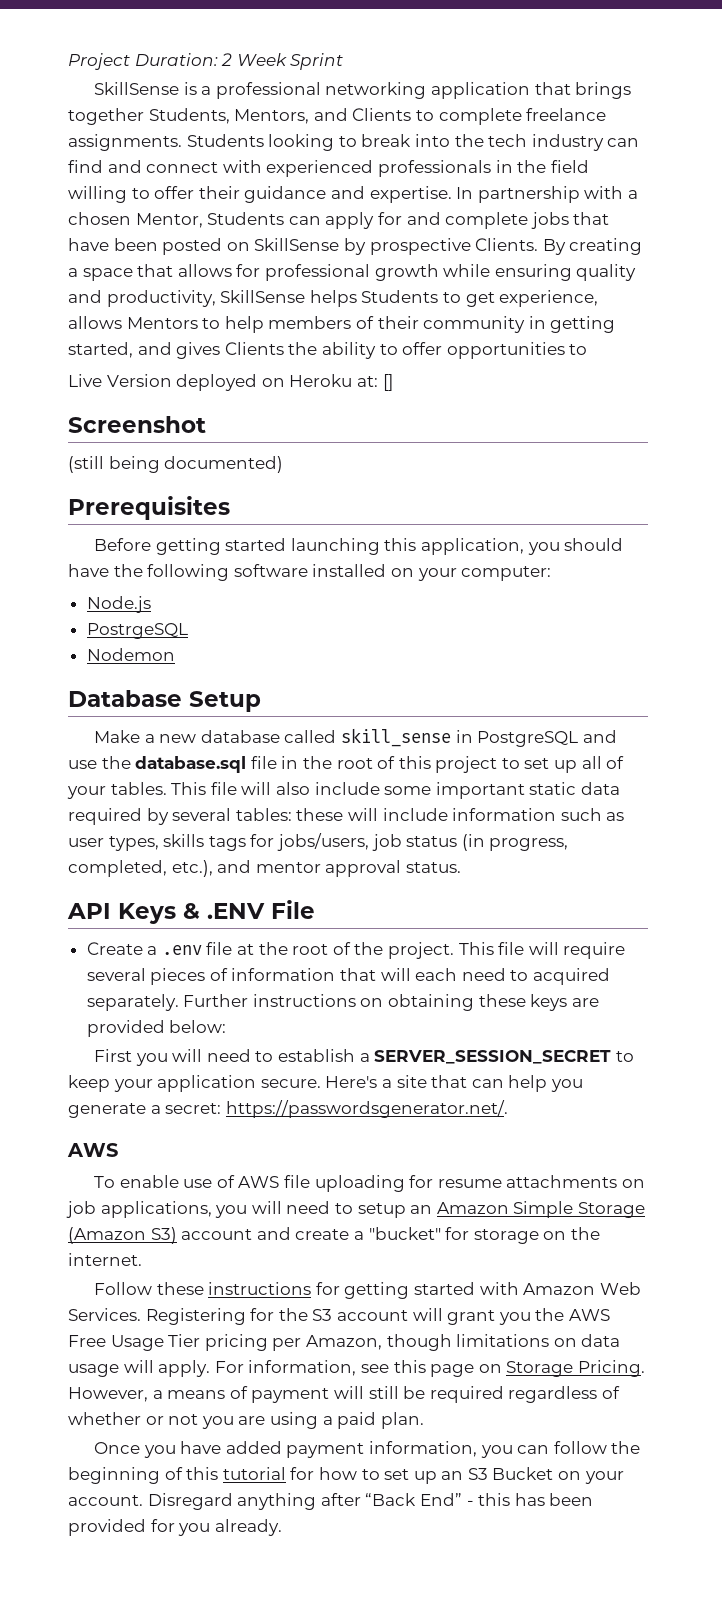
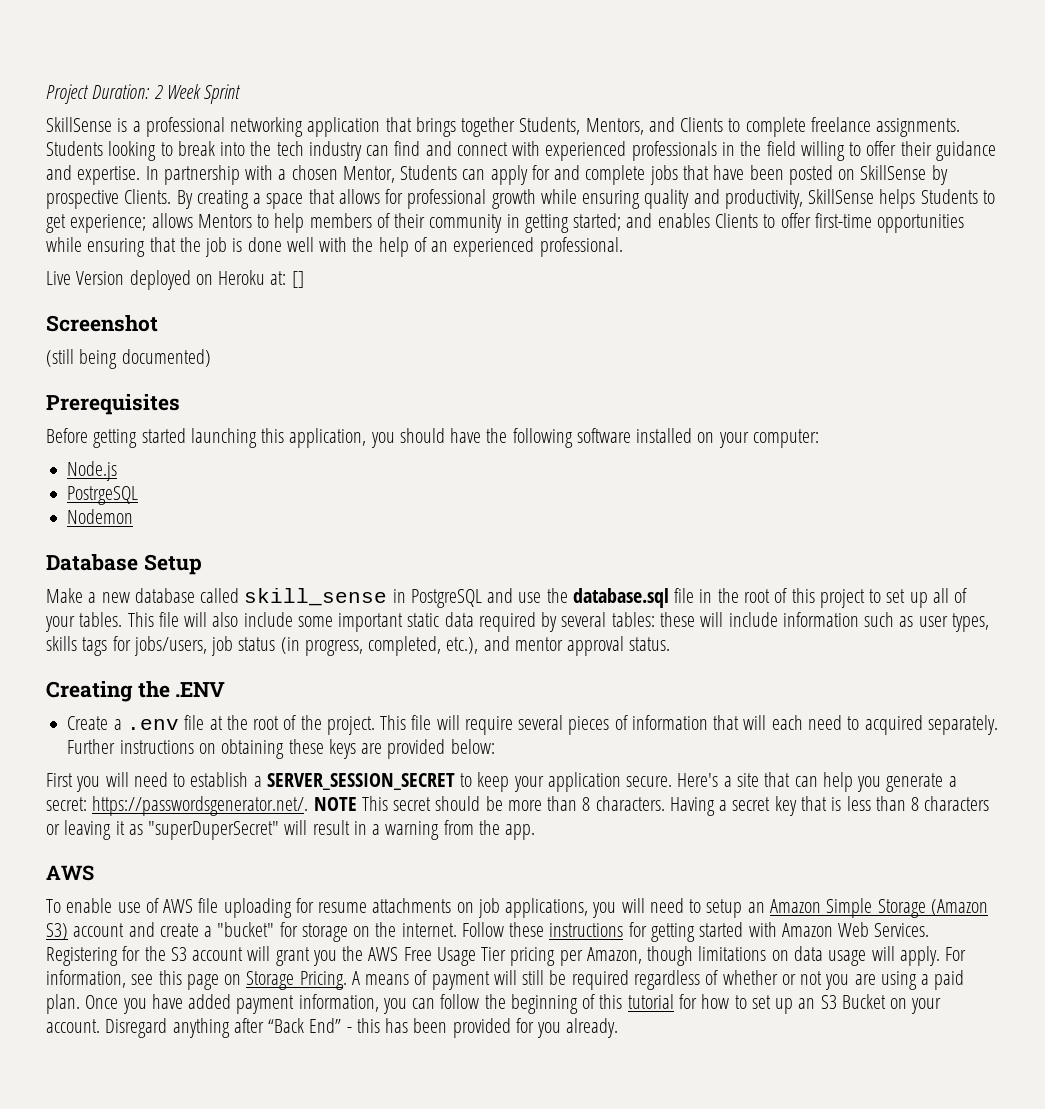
[499,290,599,307] experience, -> [70,214,147,233] experience;
[68,342,588,359] started, and gives Clients the ability to offer opportunities to -> [573,213,965,233] [46,237,623,257] started; and enables Clients to offer first-time opportunities while ensuring that the job is done well with the help of an experienced professional.
[67,903,200,924] API Keys & -> [46,681,170,702] Creating the
[271,900,315,919] File -> (226, 689) none
(508, 1109) none -> [313,796,990,816] [46,820,536,840] NOTE This secret should be more than 8 characters. Having a secret key that is less than 8 characters or leaving it as "superDuperSecret" will result in a warning from the app.
(142, 1259) // -> (457, 930) none
[68,1387,163,1402] However, a -> [351,971,360,985] A
(424, 1420) // -> (80, 1004) none

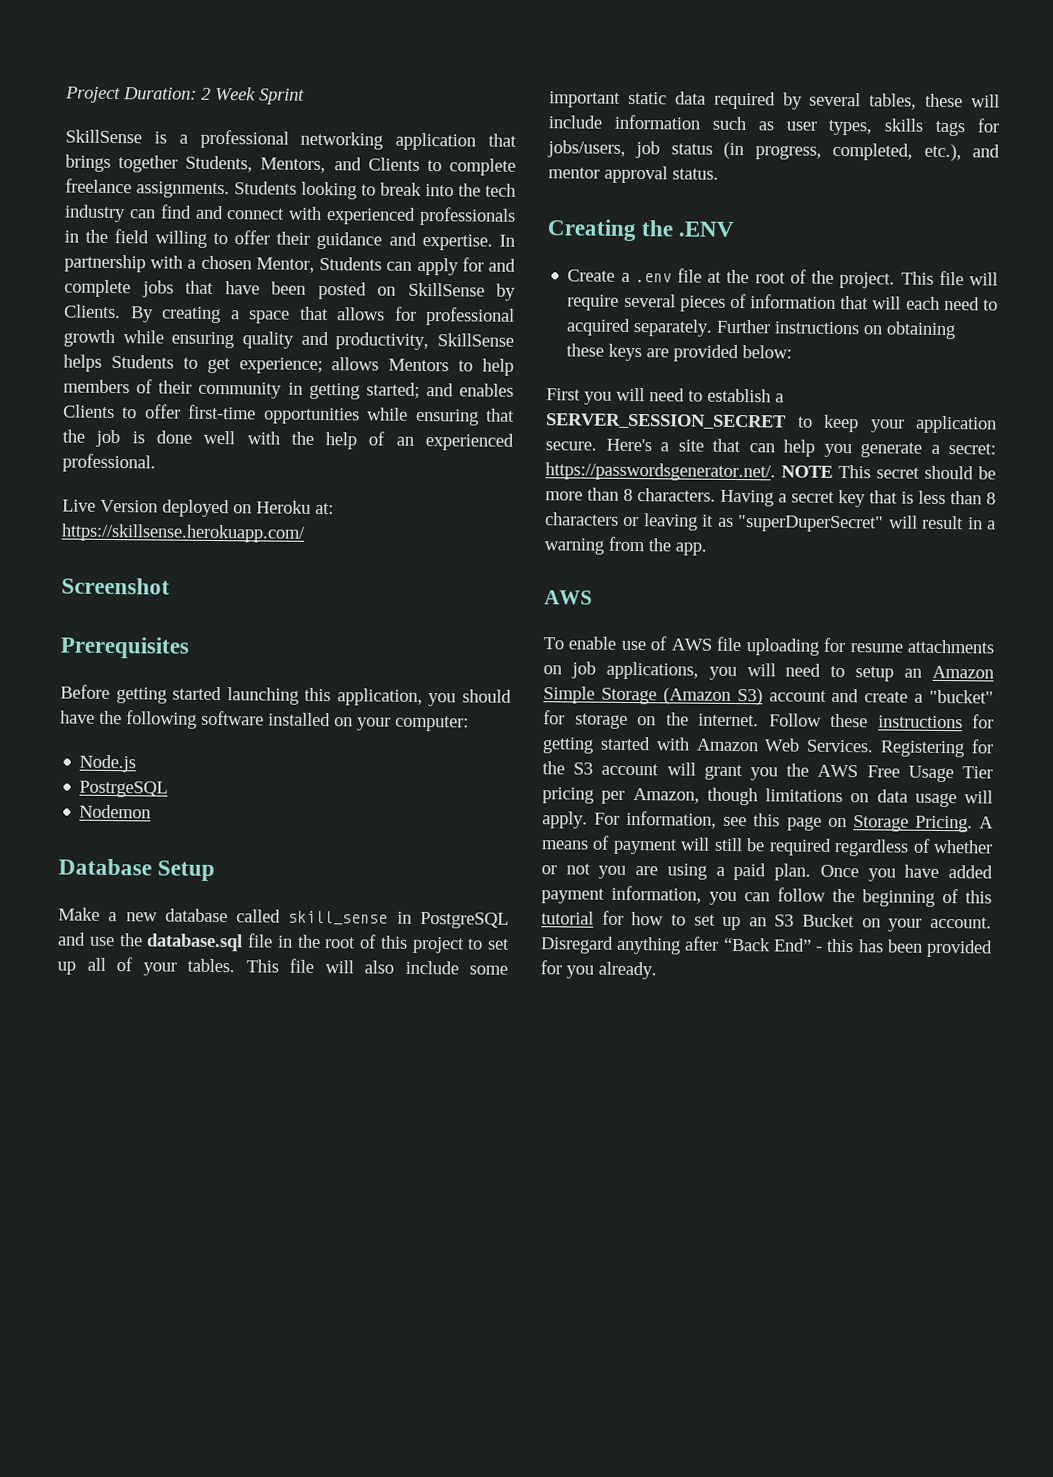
[46,190,119,209] prospective -> (516, 292) none
[291,271,304,288] [] -> [61,523,306,543] https://skillsense.herokuapp.com/
[46,349,211,369] // (still being documented) -> (170, 586) none
[611,612,655,627] tables: -> [869,93,918,110] tables,

